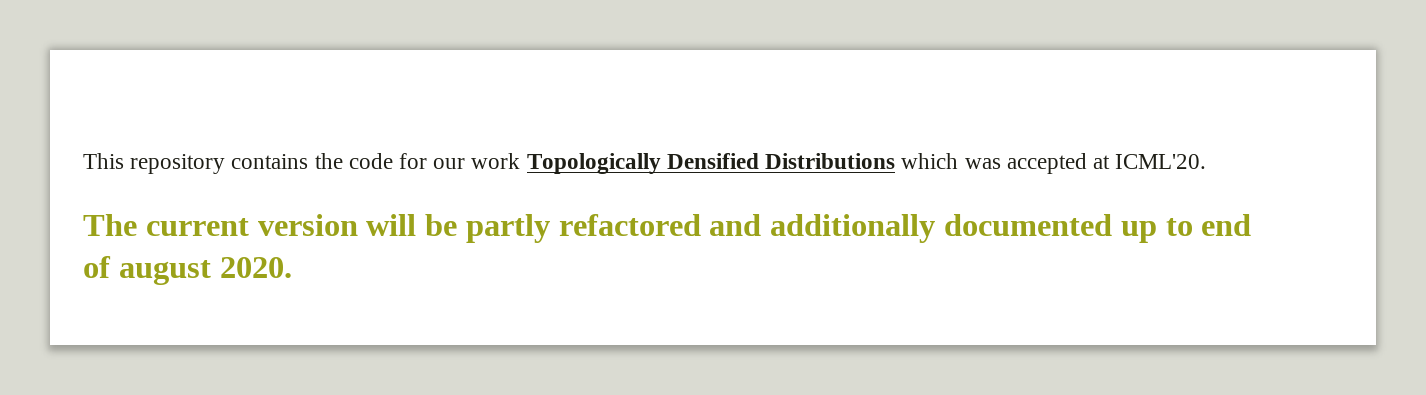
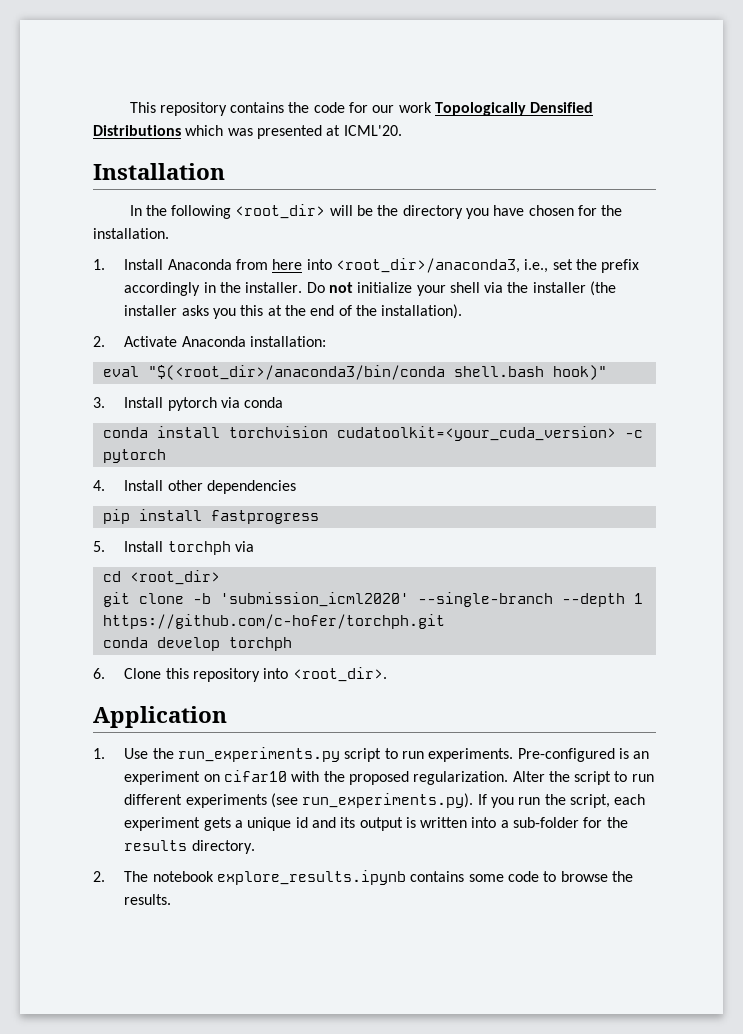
[1006,153,1087,174] accepted -> [256,125,322,139] presented
[83,214,1252,243] [83,256,292,285] The current version will be partly refactored and additionally documented up to end of august 2020. -> [93,163,225,180] [129,204,623,219] [93,228,169,239] [93,258,640,273] [124,281,617,296] [124,304,463,319] [93,336,326,347] [102,365,607,380] [93,397,284,411] [102,426,643,441] [102,449,166,463] [93,480,296,494] [102,509,319,524] [93,541,254,555] [102,570,220,585] [102,592,643,607] [102,614,445,629] [102,637,292,651] [93,667,387,682] [93,706,227,728] [93,747,650,762] [124,770,654,785] [124,793,646,808] [124,817,628,831] [124,840,255,854] [93,870,633,885] [124,894,172,905] Installation // In the following <root_dir> will be the directory you have chosen for the installation. // 1. Install Anaconda from here into <root_dir>/anaconda3, i.e., set the prefix accordingly in the installer. Do not initialize your shell via the installer (the installer asks you this at the end of the installation). // 2. Activate Anaconda installation: // eval "$(<root_dir>/anaconda3/bin/conda shell.bash hook)" // 3. Install pytorch via conda // conda install torchvision cudatoolkit=<your_cuda_version> -c pytorch // 4. Install other dependencies // pip install fastprogress // 5. Install torchph via // cd <root_dir> // git clone -b 'submission_icml2020' --single-branch --depth 1 https://github.com/c-hofer/torchph.git // conda develop torchph // 6. Clone this repository into <root_dir>. // Application // 1. Use the run_experiments.py script to run experiments. Pre-configured is an experiment on cifar10 with the proposed regularization. Alter the script to run different experiments (see run_experiments.py). If you run the script, each experiment gets a unique id and its output is written into a sub-folder for the results directory. // 2. The notebook explore_results.ipynb contains some code to browse the results.

